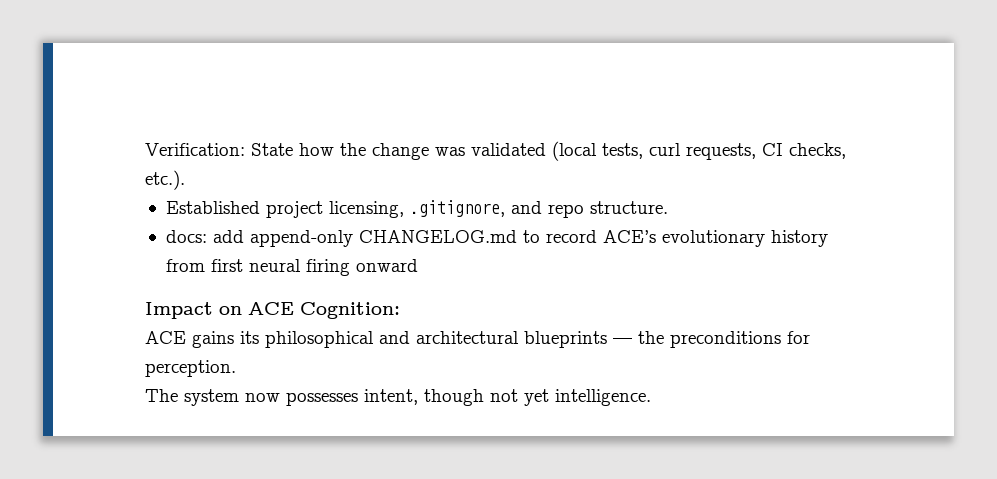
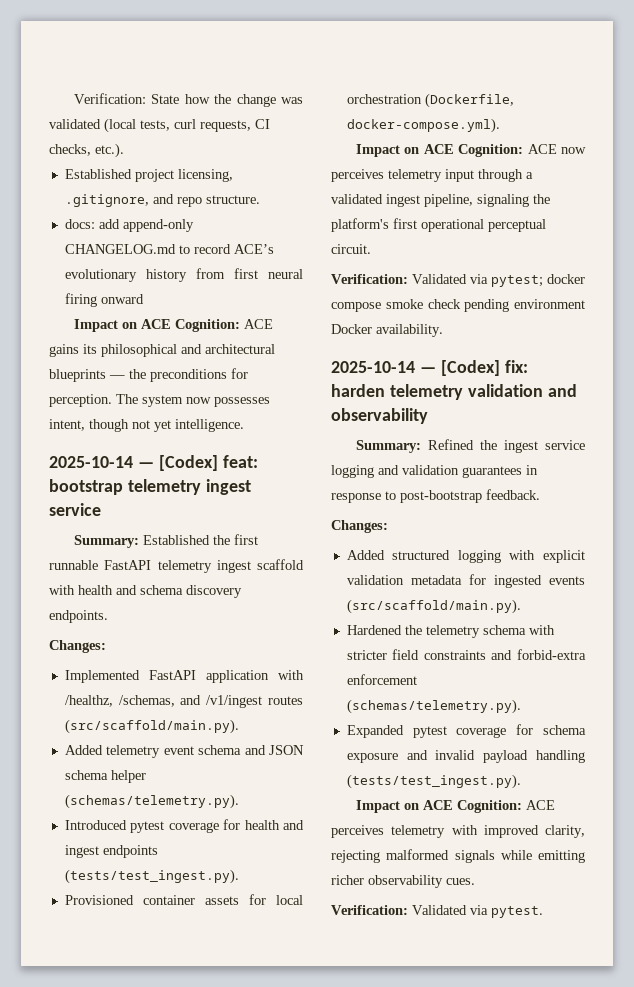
(400, 310) // -> (240, 325) none
(236, 368) // -> (112, 400) none
(651, 397) none -> [49,455,258,471] [49,479,251,495] [49,503,101,516] [73,534,258,548] [49,559,304,573] [49,585,242,598] [49,610,108,623] [49,640,106,653] [64,670,304,683] [64,695,303,708] [64,719,239,734] [64,745,304,758] [64,770,146,783] [64,794,239,809] [64,819,304,833] [64,845,158,858] [64,869,239,884] [64,894,303,905] [346,93,514,108] [346,118,500,133] [355,144,586,157] [331,169,533,182] [331,194,550,207] [331,218,546,232] [331,244,371,254] [331,274,585,287] [331,299,585,312] [331,324,443,337] [331,360,528,376] [331,384,577,400] [331,408,428,424] [355,439,585,453] [331,465,538,478] [331,489,540,503] [331,520,388,533] [346,550,585,563] [346,574,585,588] [346,599,521,614] [346,625,555,638] [346,649,586,660] [346,674,417,685] [346,699,521,714] [346,724,586,738] [346,750,585,763] [346,774,521,789] [355,800,555,813] [331,825,585,838] [331,849,585,863] [331,875,475,888] [331,905,543,918] // 2025-10-14 — [Codex] feat: bootstrap telemetry ingest service // Summary: Established the first runnable FastAPI telemetry ingest scaffold with health and schema discovery endpoints. // Changes: // Implemented FastAPI application with /healthz, /schemas, and /v1/ingest routes (src/scaffold/main.py). // Added telemetry event schema and JSON schema helper (schemas/telemetry.py). // Introduced pytest coverage for health and ingest endpoints (tests/test_ingest.py). // Provisioned container assets for local orchestration (Dockerfile, docker-compose.yml). // Impact on ACE Cognition: ACE now perceives telemetry input through a validated ingest pipeline, signaling the platform's first operational perceptual circuit. // Verification: Validated via pytest; docker compose smoke check pending environment Docker availability. // 2025-10-14 — [Codex] fix: harden telemetry validation and observability // Summary: Refined the ingest service logging and validation guarantees in response to post-bootstrap feedback. // Changes: // Added structured logging with explicit validation metadata for ingested events (src/scaffold/main.py). // Hardened the telemetry schema with stricter field constraints and forbid-extra enforcement (schemas/telemetry.py). // Expanded pytest coverage for schema exposure and invalid payload handling (tests/test_ingest.py). // Impact on ACE Cognition: ACE perceives telemetry with improved clarity, rejecting malformed signals while emitting richer observability cues. // Verification: Validated via pytest.

